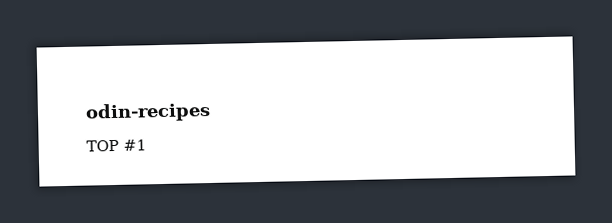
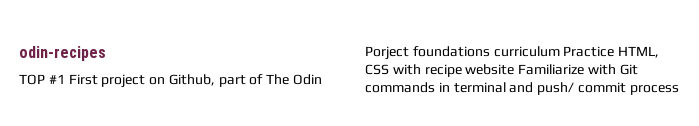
(147, 145) none -> [68,74,323,88] [365,46,660,60] [365,64,638,77] [365,82,679,95] First project on Github, part of The Odin Porject foundations curriculum Practice HTML, CSS with recipe website Familiarize with Git commands in terminal and push/ commit process

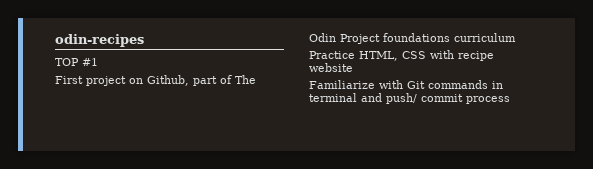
(65, 79) none -> (98, 62) //
[365,46,409,60] Porject -> [340,34,380,44] Project
(560, 51) none -> (516, 37) //
(515, 69) none -> (353, 67) //

